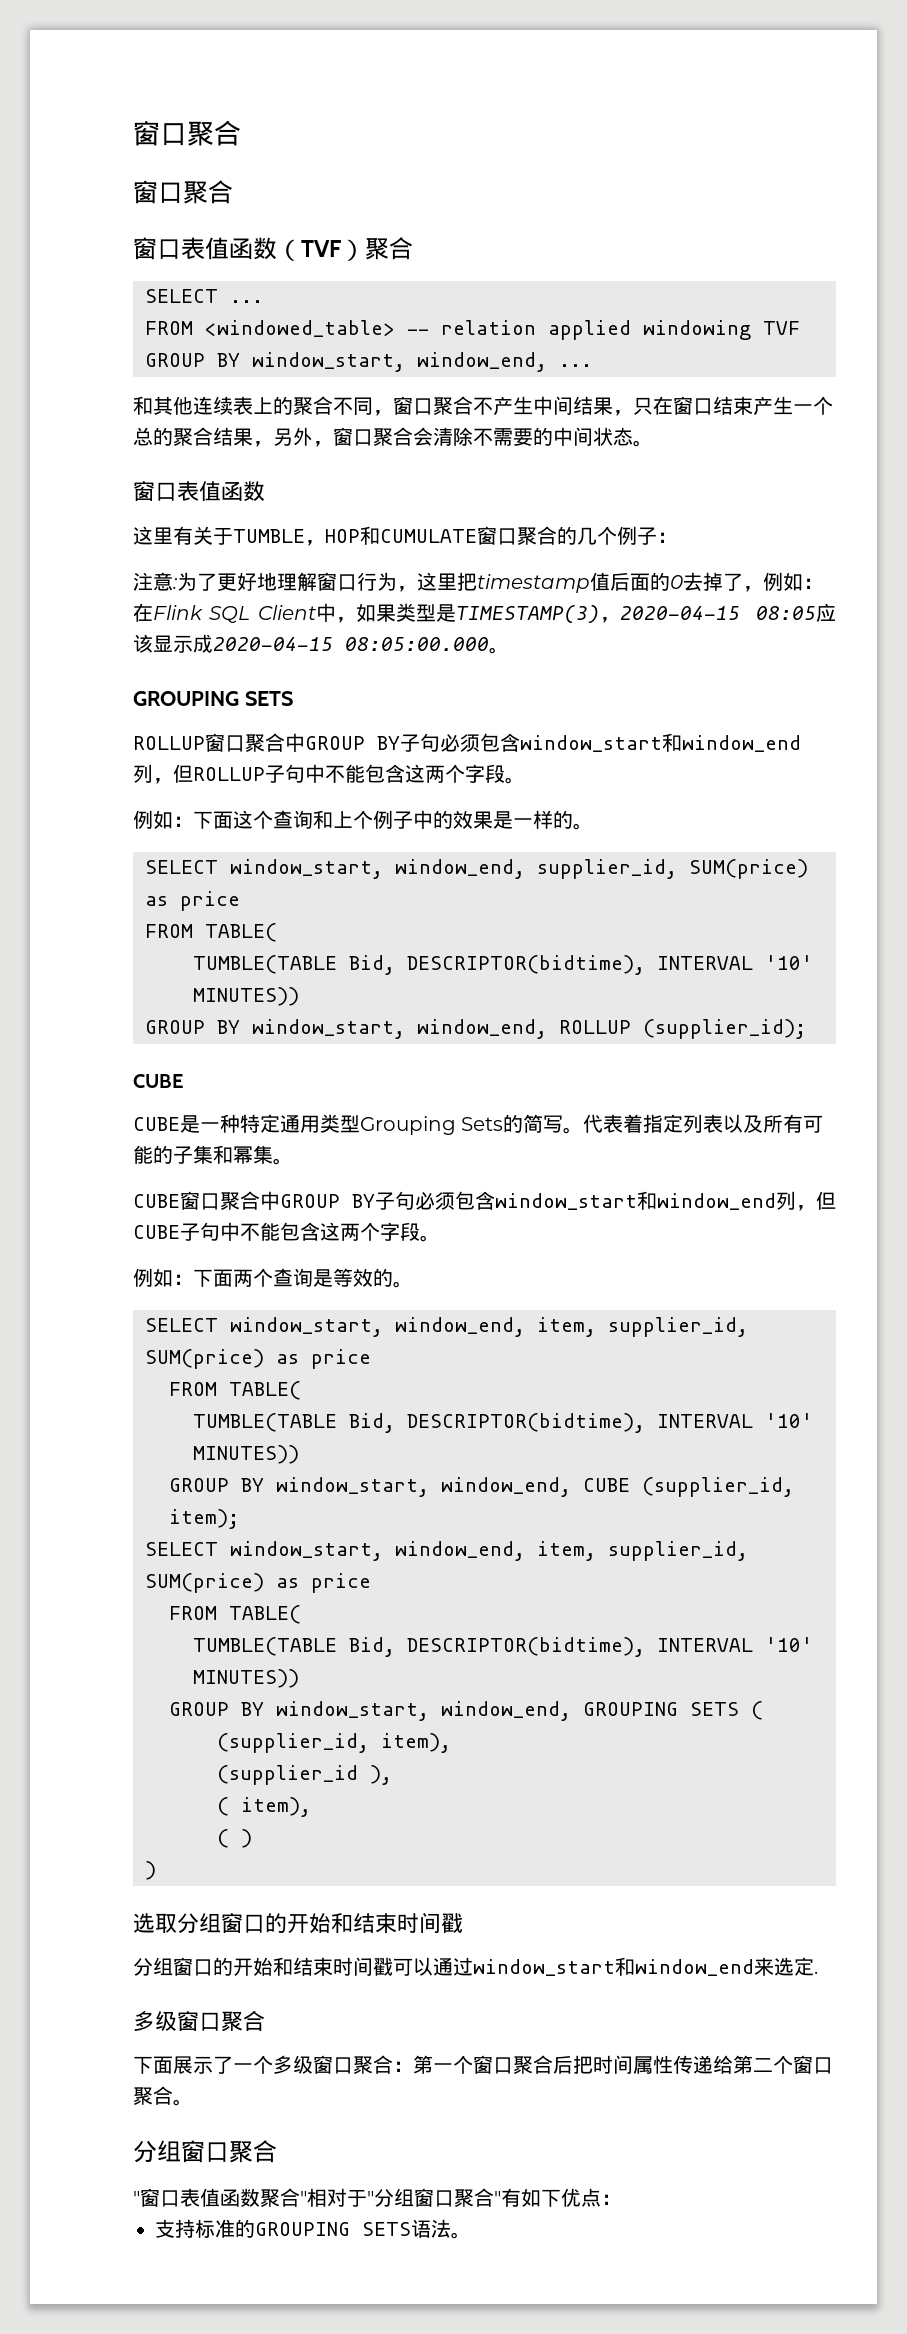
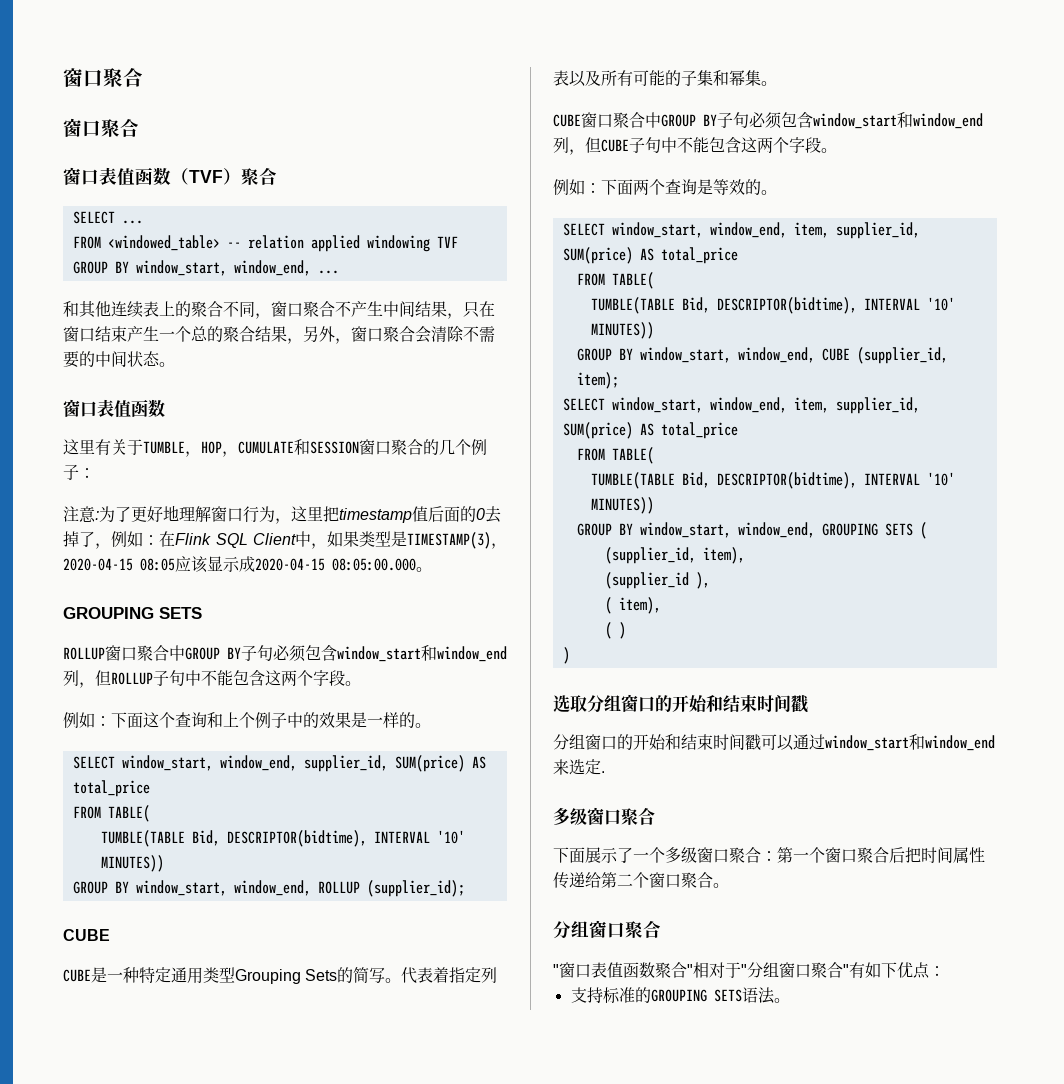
[360,526,477,545] 和CUMULATE -> [222,439,359,457] ，CUMULATE和SESSION
[145,891,240,911] as price -> [471,756,486,769] [72,780,150,797] AS total_price
[276,1349,371,1369] as price -> [639,247,738,264] AS total_price
[276,1573,371,1593] as price -> [639,422,738,439] AS total_price

